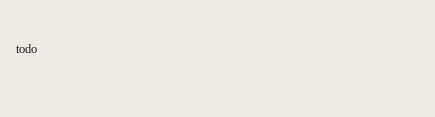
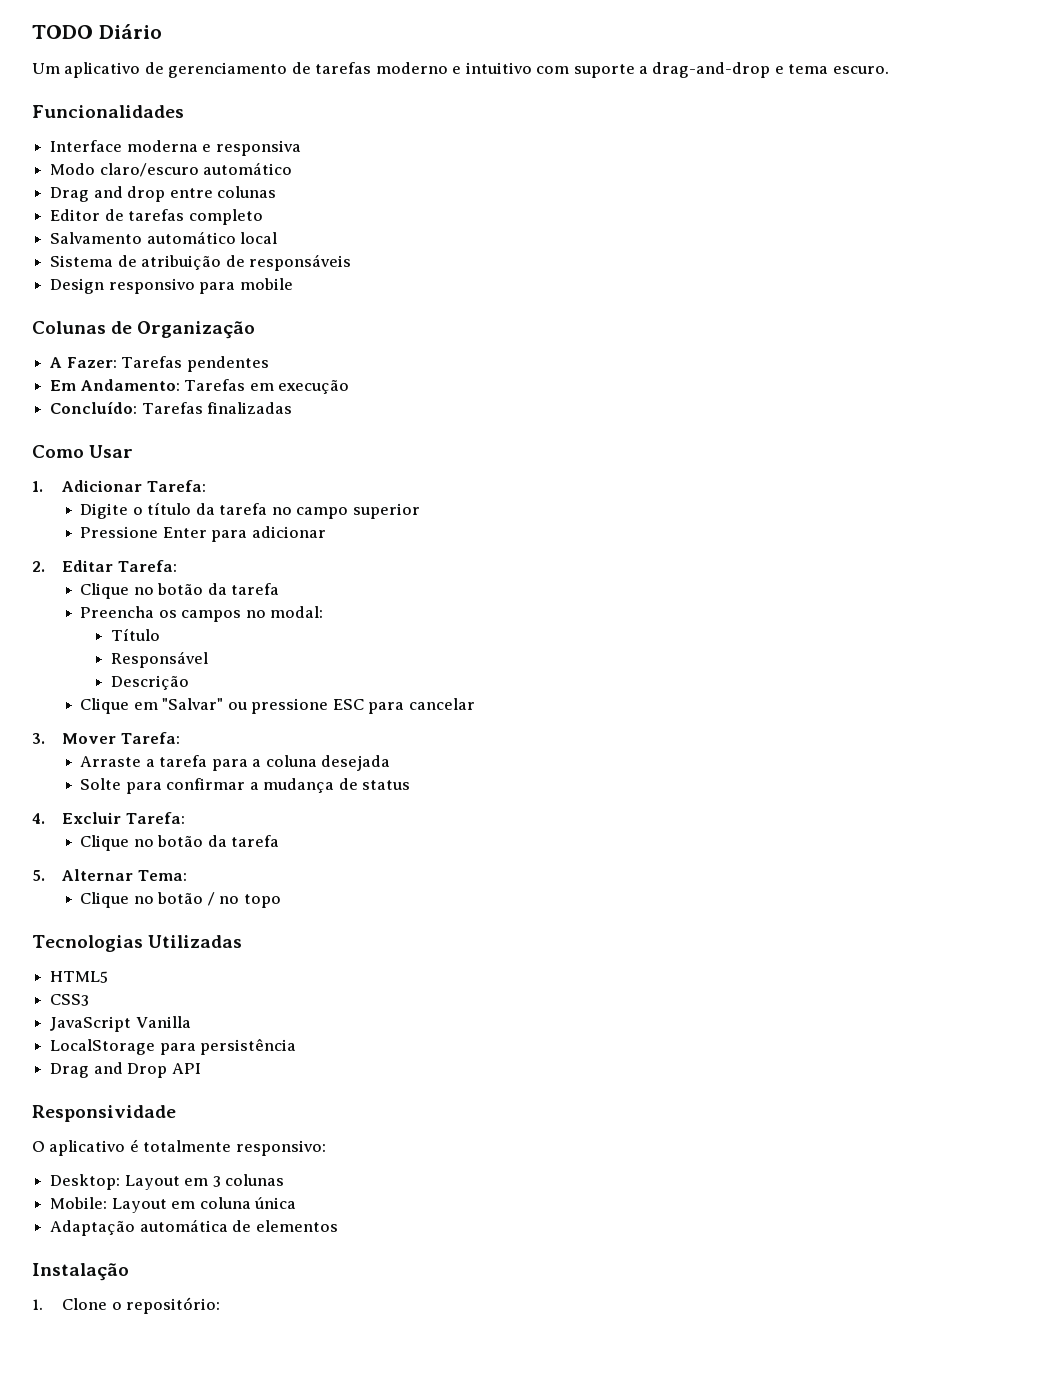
[16,44,37,53] todo -> [32,24,162,39] [32,62,889,78] [32,105,184,118] [50,140,301,156] [50,162,293,177] [50,186,276,202] [50,209,263,225] [50,231,278,244] [50,254,351,271] [50,278,293,294] [32,321,256,339] [50,356,269,372] [50,379,349,394] [50,402,293,414] [32,445,134,458] [32,480,206,492] [80,502,420,519] [80,526,326,542] [32,560,177,572] [80,583,280,599] [80,606,324,622] [110,628,160,641] [110,651,208,668] [110,675,189,690] [80,698,475,714] [32,732,180,744] [80,755,391,771] [80,778,411,794] [32,812,185,824] [80,835,280,851] [32,869,187,881] [80,892,281,908] [32,935,243,952] [50,971,109,983] [50,994,90,1006] [50,1016,191,1032] [50,1038,297,1055] [50,1062,201,1078] [32,1105,176,1122] [32,1139,326,1156] [50,1174,284,1190] [50,1197,296,1213] [50,1219,338,1236] [32,1263,129,1281] [32,1297,221,1314] TODO Diário // Um aplicativo de gerenciamento de tarefas moderno e intuitivo com suporte a drag-and-drop e tema escuro. // Funcionalidades // Interface moderna e responsiva // Modo claro/escuro automático // Drag and drop entre colunas // Editor de tarefas completo // Salvamento automático local // Sistema de atribuição de responsáveis // Design responsivo para mobile // Colunas de Organização // A Fazer: Tarefas pendentes // Em Andamento: Tarefas em execução // Concluído: Tarefas finalizadas // Como Usar // 1. Adicionar Tarefa: // Digite o título da tarefa no campo superior // Pressione Enter para adicionar // 2. Editar Tarefa: // Clique no botão da tarefa // Preencha os campos no modal: // Título // Responsável // Descrição // Clique em "Salvar" ou pressione ESC para cancelar // 3. Mover Tarefa: // Arraste a tarefa para a coluna desejada // Solte para confirmar a mudança de status // 4. Excluir Tarefa: // Clique no botão da tarefa // 5. Alternar Tema: // Clique no botão / no topo // Tecnologias Utilizadas // HTML5 // CSS3 // JavaScript Vanilla // LocalStorage para persistência // Drag and Drop API // Responsividade // O aplicativo é totalmente responsivo: // Desktop: Layout em 3 colunas // Mobile: Layout em coluna única // Adaptação automática de elementos // Instalação // 1. Clone o repositório:

